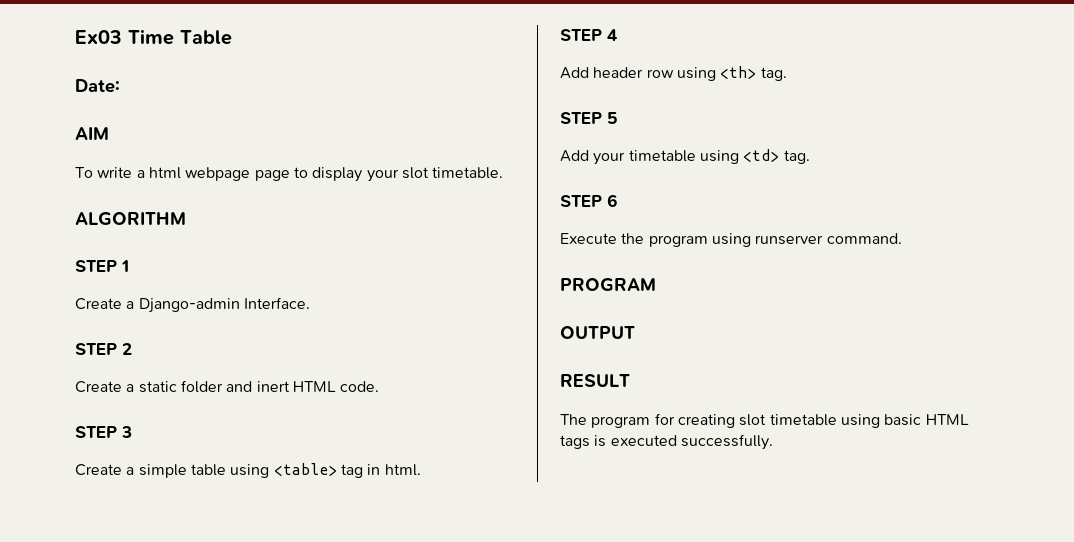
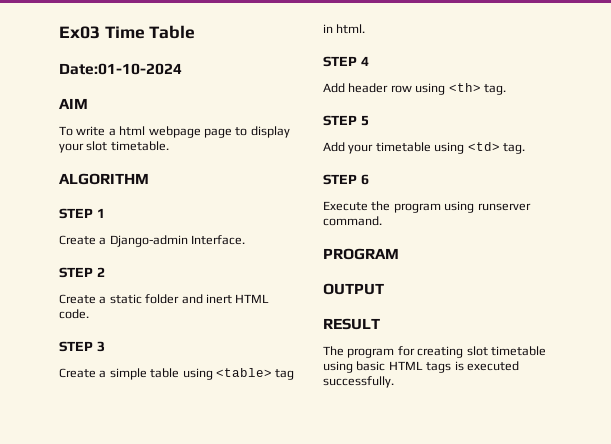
[75,79,120,93] Date: -> [59,63,182,75] Date:01-10-2024

